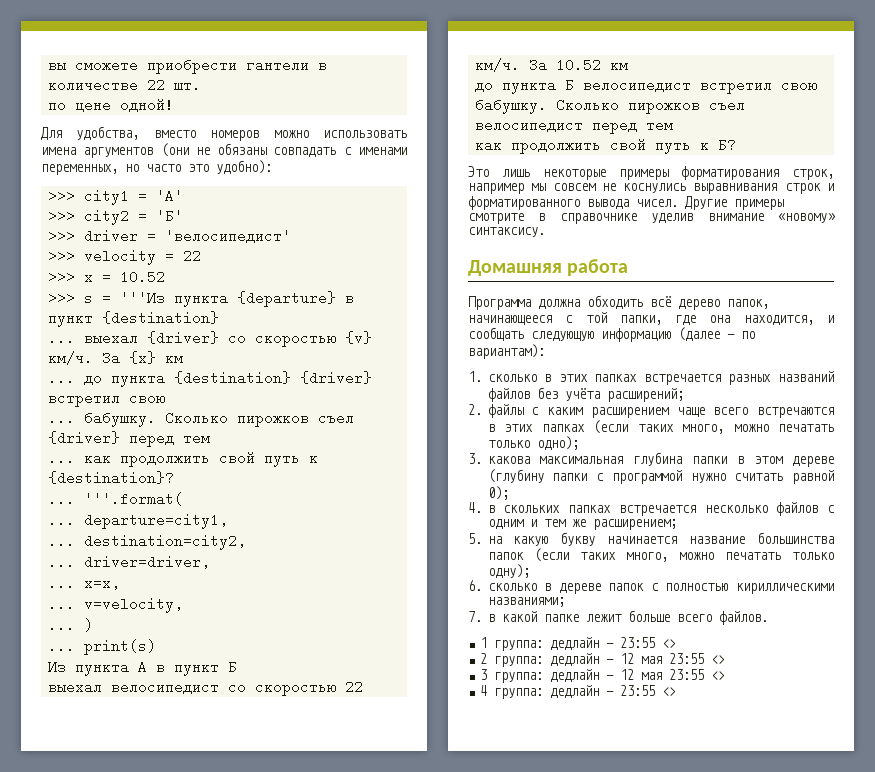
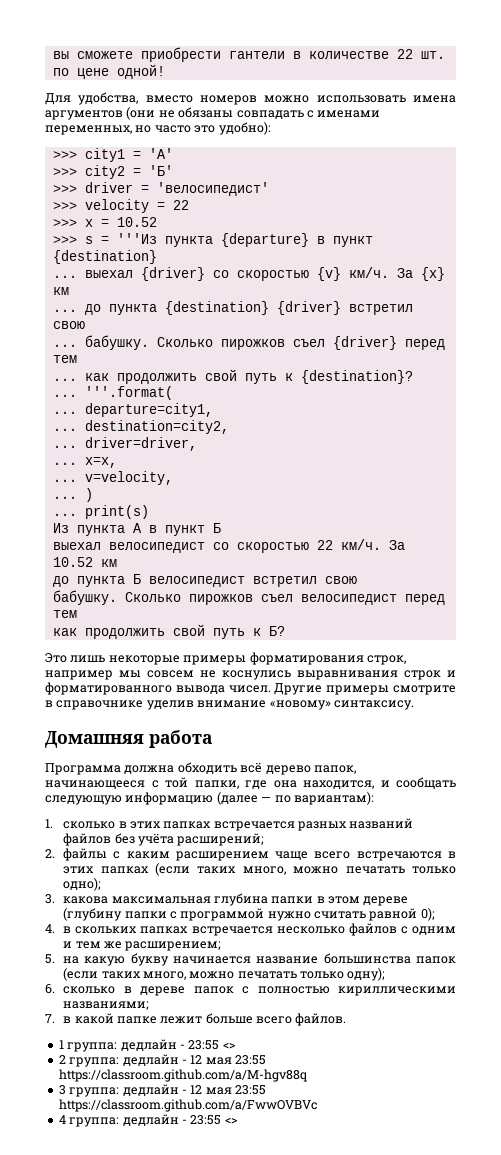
[711,655,726,664] <> -> [58,1069,307,1082] https://classroom.github.com/a/M-hgv88q
[711,671,726,680] <> -> [58,1099,317,1112] https://classroom.github.com/a/FwwOVBVc

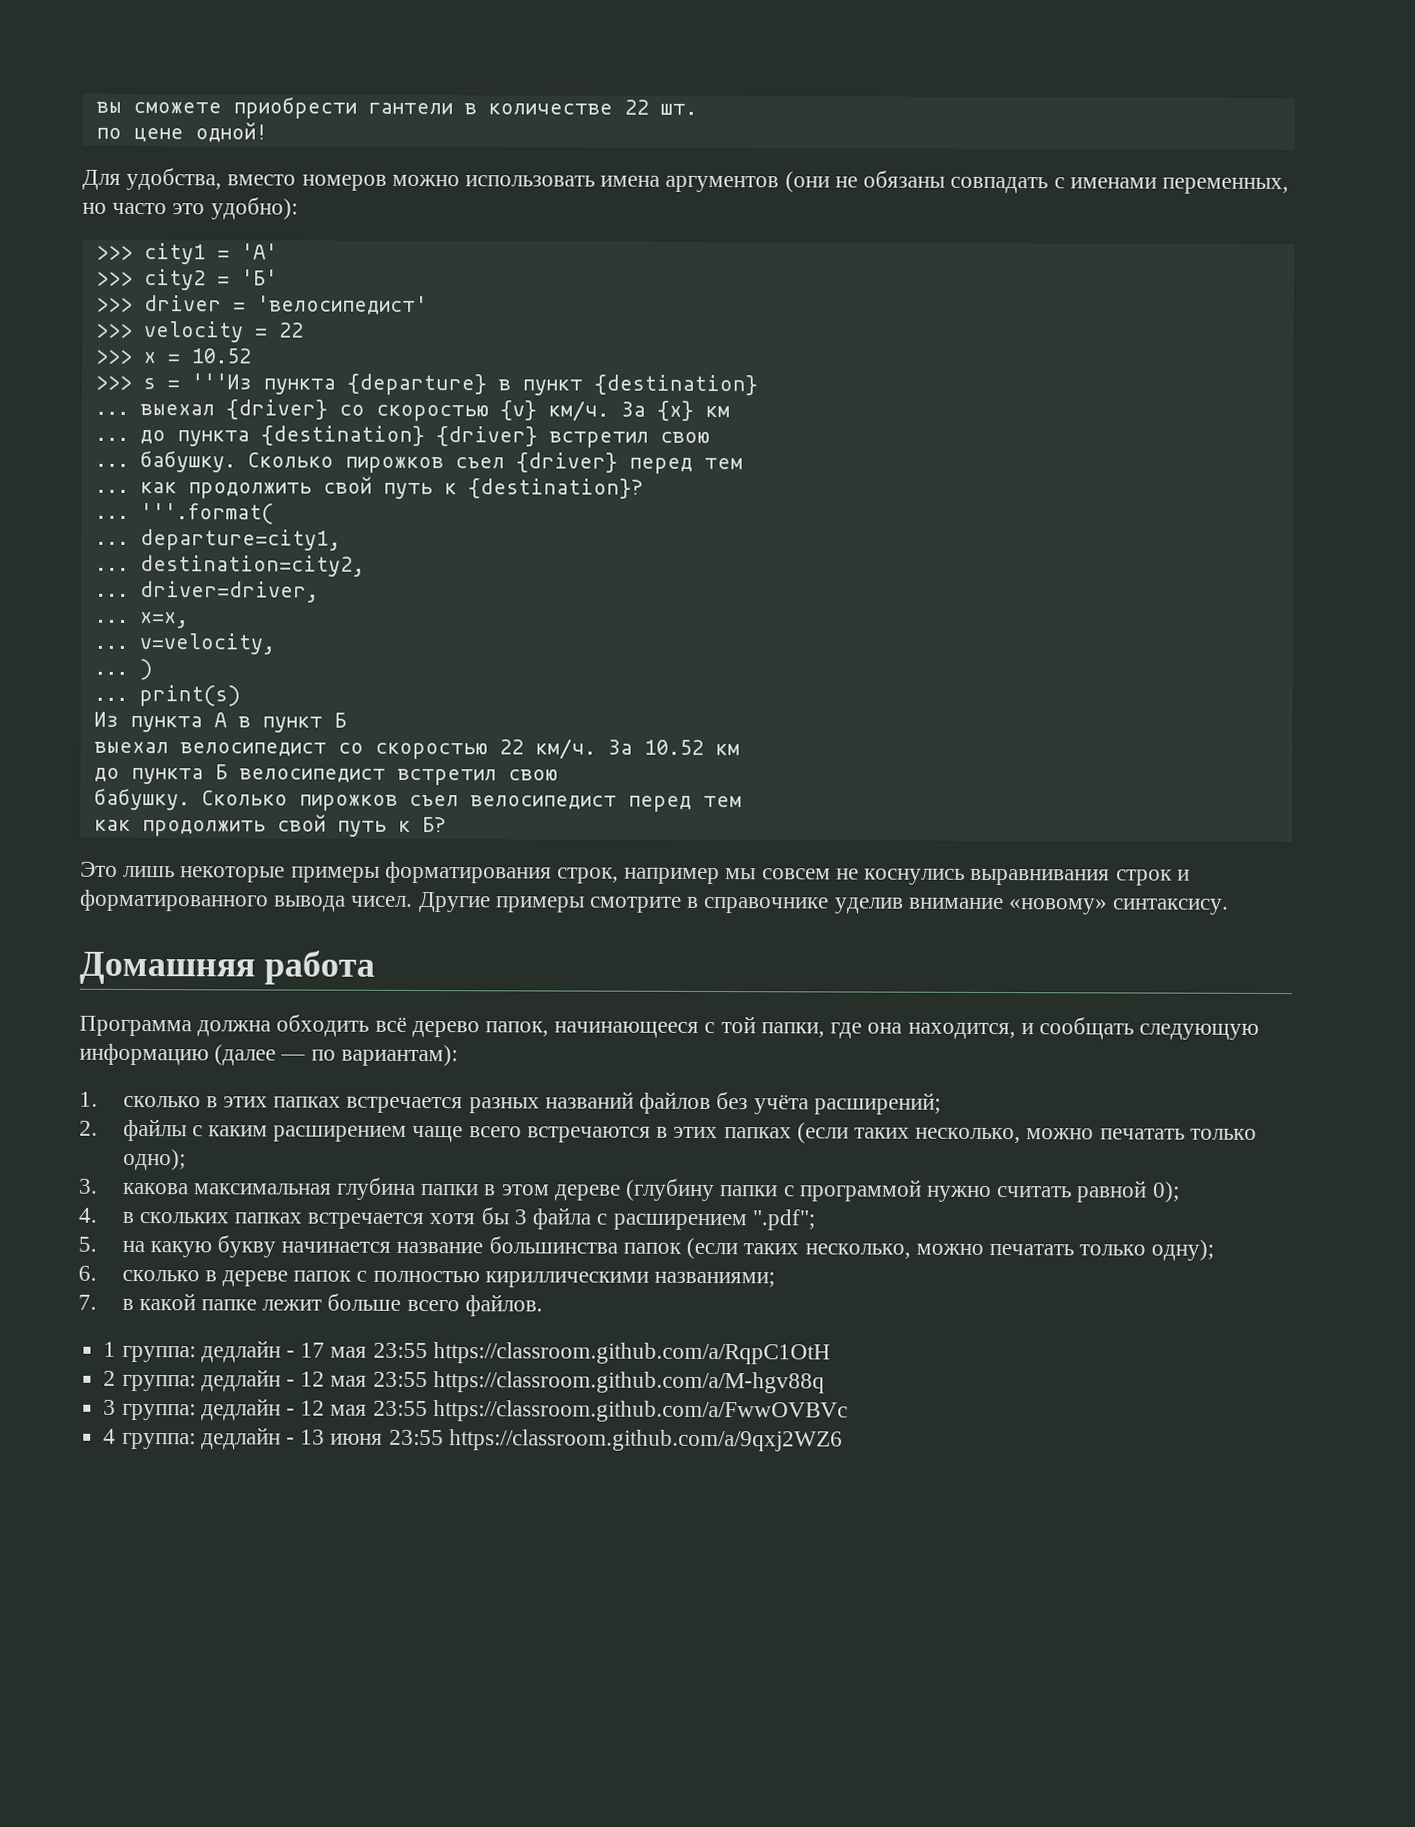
[242,866,286,875] много, -> [915,1127,1022,1144] несколько,
[276,923,457,936] [63,941,222,951] несколько файлов с одним и тем же расширением; -> [429,1207,815,1231] хотя бы 3 файла с расширением ".pdf";
[142,971,186,980] много, -> [804,1243,911,1259] несколько,
[188,1040,235,1050] 23:55 <> -> [300,1342,831,1365] 17 мая 23:55 https://classroom.github.com/a/RqpC1OtH
[190,1115,237,1125] 23:55 <> -> [300,1429,843,1452] 13 июня 23:55 https://classroom.github.com/a/9qxj2WZ6

